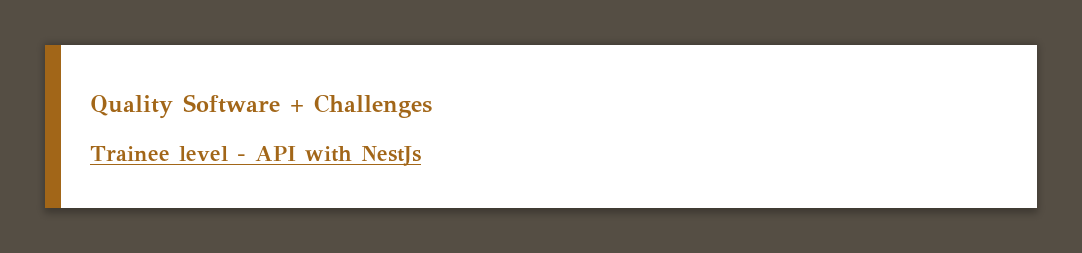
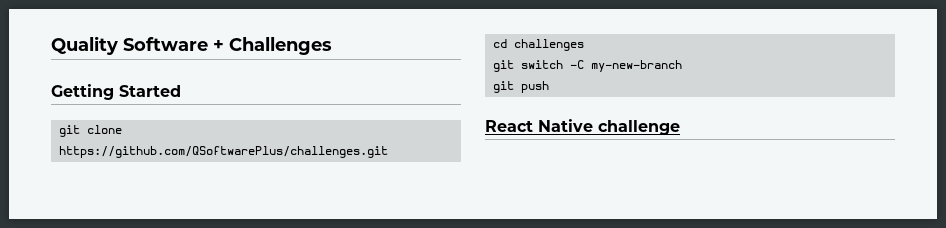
[90,146,421,166] Trainee level - API with NestJs -> [51,84,181,100] [58,125,122,137] [58,146,388,158] [492,39,584,51] [492,60,682,72] [492,81,549,93] [485,119,680,135] Getting Started // git clone https://github.com/QSoftwarePlus/challenges.git // cd challenges // git switch -C my-new-branch // git push // React Native challenge

